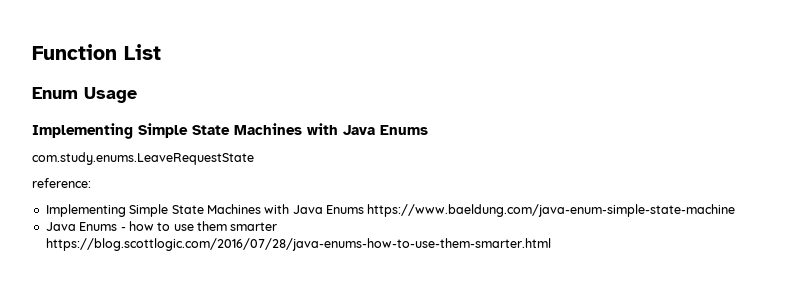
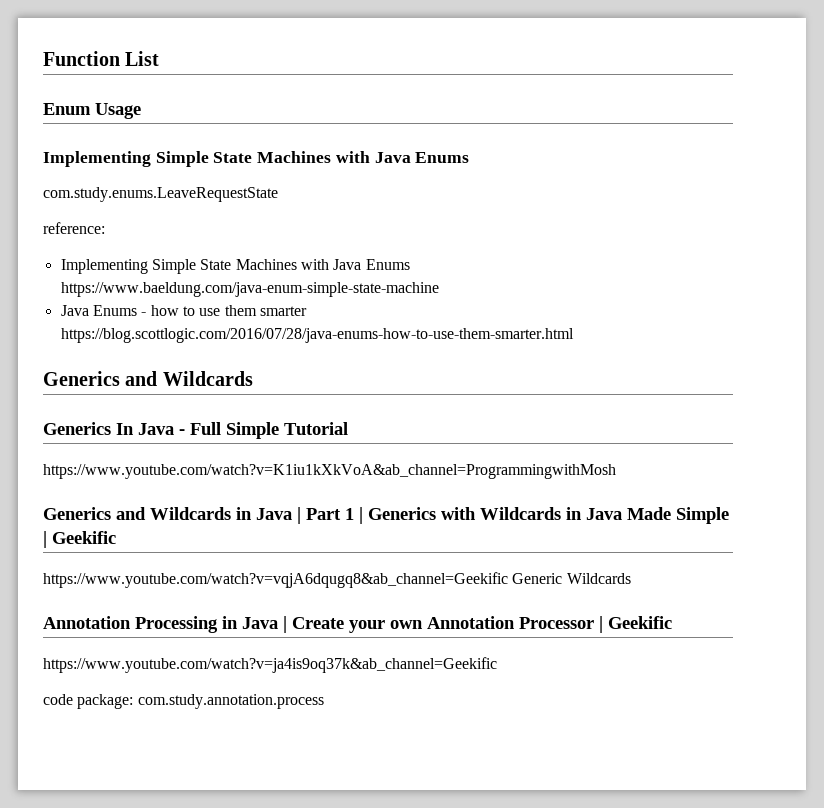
(551, 244) none -> [43,371,253,386] [43,422,348,439] [43,464,616,479] [43,507,729,524] [43,531,116,548] [43,572,631,588] [43,616,672,633] [43,657,497,673] [43,694,324,709] // Generics and Wildcards // Generics In Java - Full Simple Tutorial // https://www.youtube.com/watch?v=K1iu1kXkVoA&ab_channel=ProgrammingwithMosh // Generics and Wildcards in Java | Part 1 | Generics with Wildcards in Java Made Simple | Geekific // https://www.youtube.com/watch?v=vqjA6dqugq8&ab_channel=Geekific Generic Wildcards // Annotation Processing in Java | Create your own Annotation Processor | Geekific // https://www.youtube.com/watch?v=ja4is9oq37k&ab_channel=Geekific // code package: com.study.annotation.process

